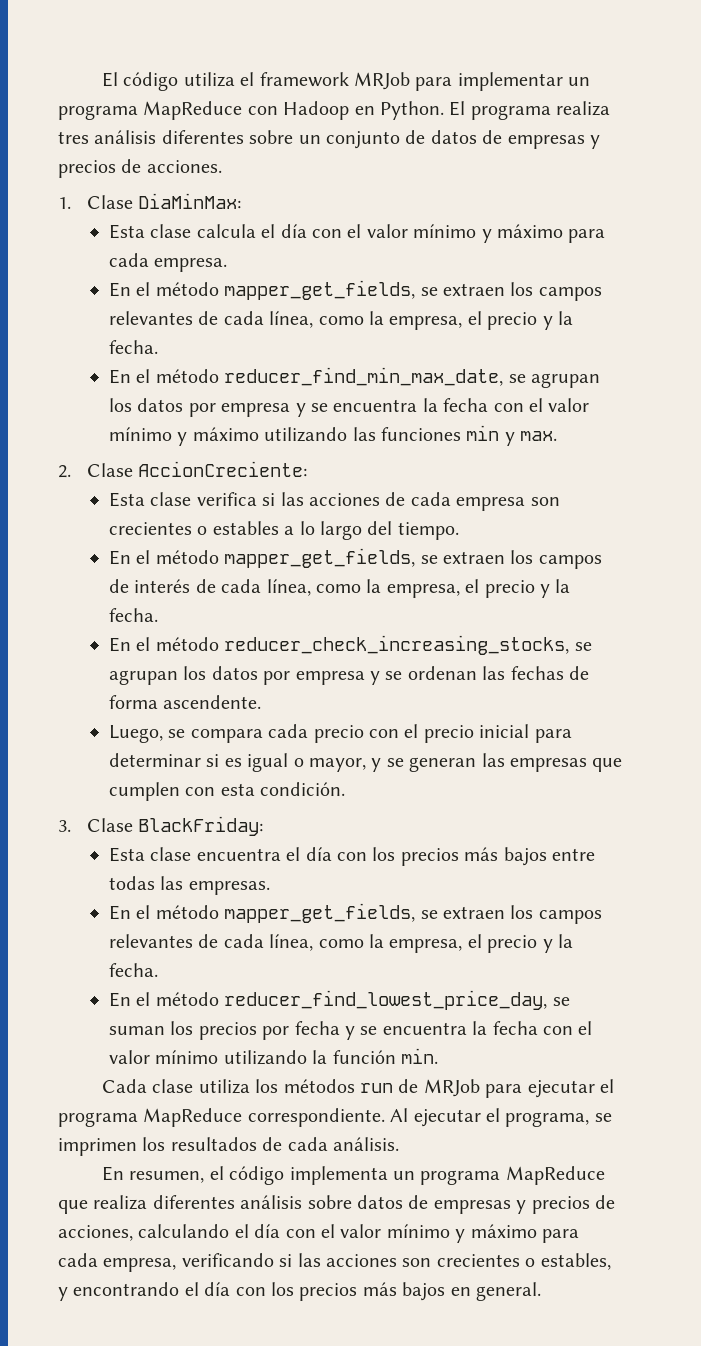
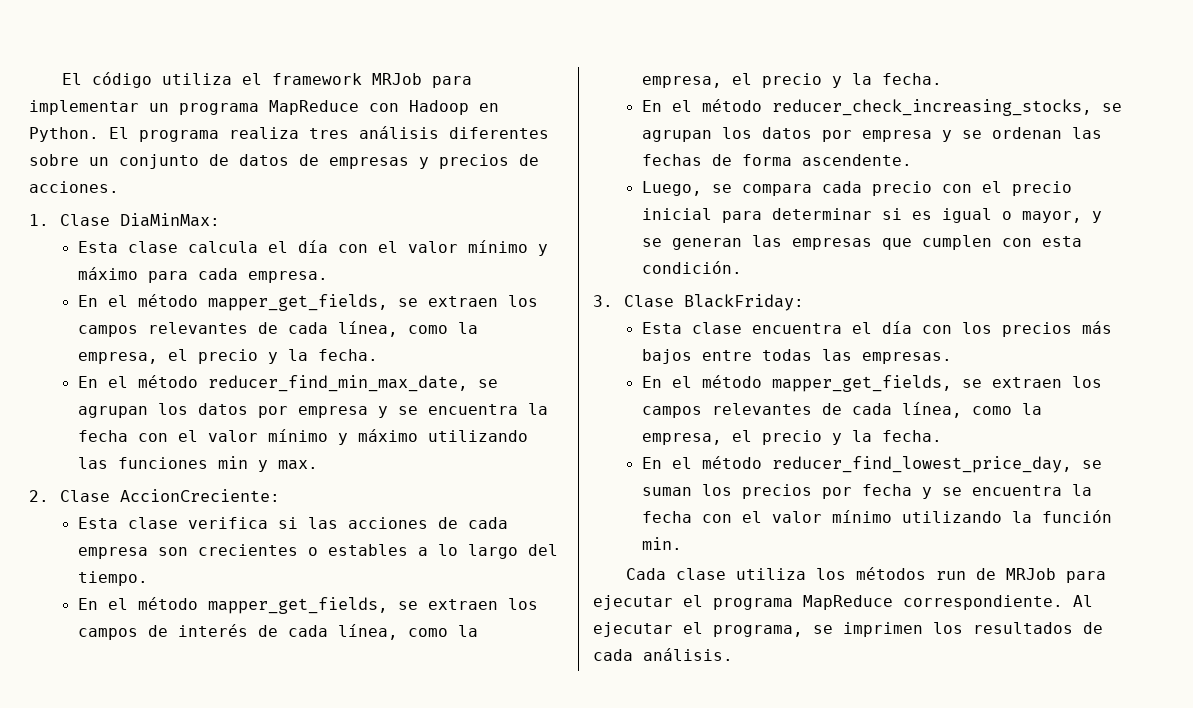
[102,1166,605,1185] [58,1195,615,1214] [58,1224,579,1243] [58,1253,611,1272] [58,1282,541,1301] // En resumen, el código implementa un programa MapReduce que realiza diferentes análisis sobre datos de empresas y precios de acciones, calculando el día con el valor mínimo y máximo para cada empresa, verificando si las acciones son crecientes o estables, y encontrando el día con los precios más bajos en general. -> (733, 654) none

